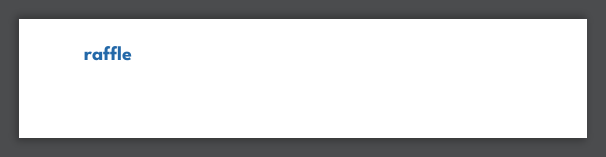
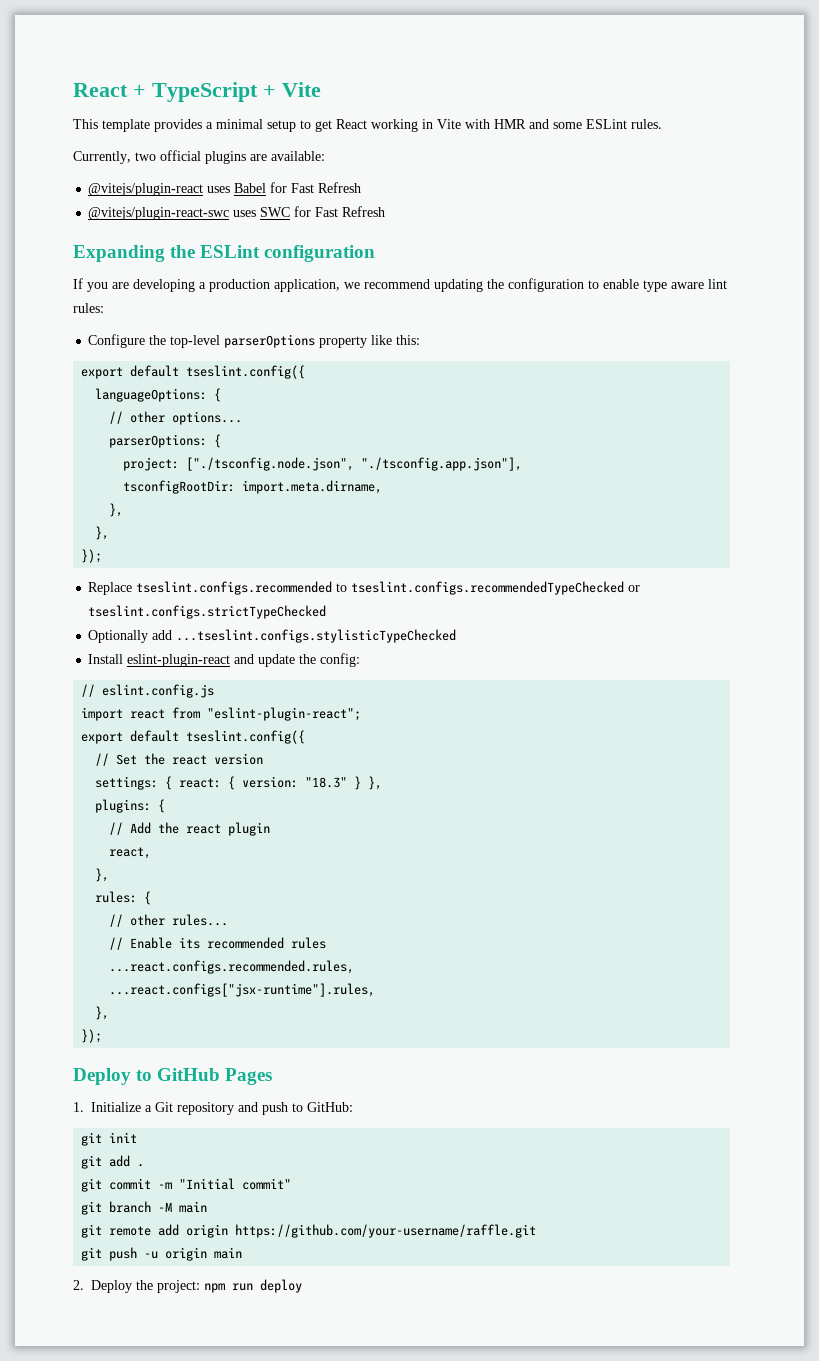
[84,46,132,61] raffle -> [73,82,321,102] [73,119,662,132] [73,150,325,164] [88,182,362,196] [88,206,386,220] [73,245,376,262] [73,278,727,292] [73,303,104,313] [88,334,421,348] [81,365,306,379] [95,388,222,402] [109,411,243,425] [109,434,222,448] [123,457,523,471] [123,480,383,494] [109,503,124,517] [95,526,110,540] [81,549,103,563] [88,581,641,595] [88,605,327,619] [88,629,457,643] [88,653,361,667] [81,684,215,698] [81,707,362,721] [81,730,306,744] [95,753,264,766] [95,776,383,790] [95,799,166,813] [109,822,271,836] [109,847,152,859] [95,868,110,882] [95,891,152,905] [109,914,229,927] [109,937,327,950] [109,960,355,974] [109,983,376,997] [95,1006,110,1020] [81,1029,103,1043] [73,1068,273,1085] [73,1102,354,1115] [81,1132,138,1146] [81,1155,145,1169] [81,1178,292,1192] [81,1201,208,1215] [81,1224,537,1238] [81,1247,243,1261] [73,1279,303,1293] React + TypeScript + Vite // This template provides a minimal setup to get React working in Vite with HMR and some ESLint rules. // Currently, two official plugins are available: // @vitejs/plugin-react uses Babel for Fast Refresh // @vitejs/plugin-react-swc uses SWC for Fast Refresh // Expanding the ESLint configuration // If you are developing a production application, we recommend updating the configuration to enable type aware lint rules: // Configure the top-level parserOptions property like this: // export default tseslint.config({ // languageOptions: { // // other options... // parserOptions: { // project: ["./tsconfig.node.json", "./tsconfig.app.json"], // tsconfigRootDir: import.meta.dirname, // }, // }, // }); // Replace tseslint.configs.recommended to tseslint.configs.recommendedTypeChecked or tseslint.configs.strictTypeChecked // Optionally add ...tseslint.configs.stylisticTypeChecked // Install eslint-plugin-react and update the config: // // eslint.config.js // import react from "eslint-plugin-react"; // export default tseslint.config({ // // Set the react version // settings: { react: { version: "18.3" } }, // plugins: { // // Add the react plugin // react, // }, // rules: { // // other rules... // // Enable its recommended rules // ...react.configs.recommended.rules, // ...react.configs["jsx-runtime"].rules, // }, // }); // Deploy to GitHub Pages // 1. Initialize a Git repository and push to GitHub: // git init // git add . // git commit -m "Initial commit" // git branch -M main // git remote add origin https://github.com/your-username/raffle.git // git push -u origin main // 2. Deploy the project: npm run deploy

